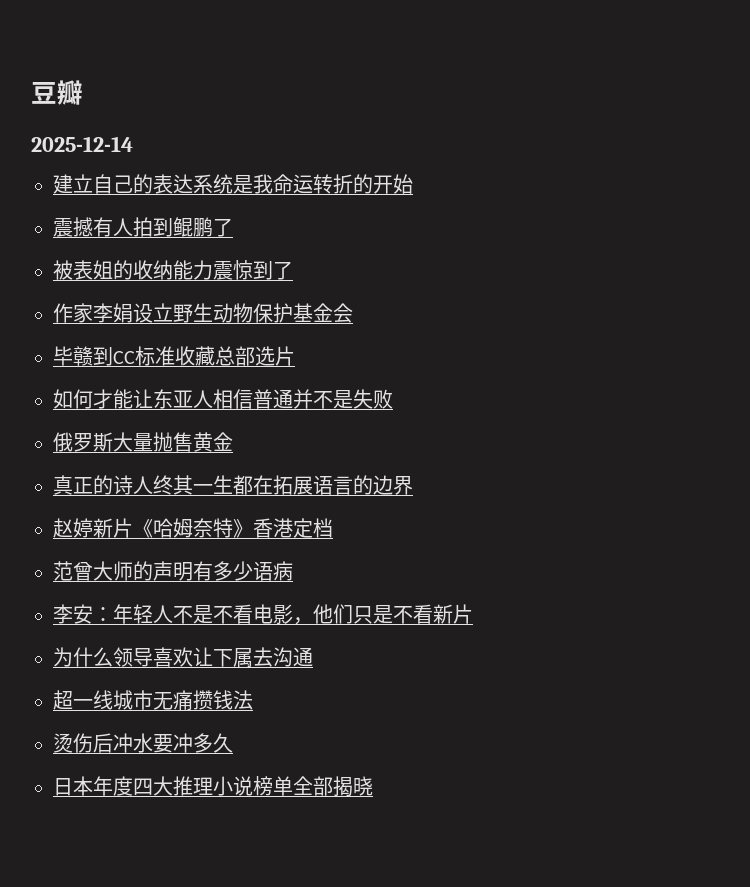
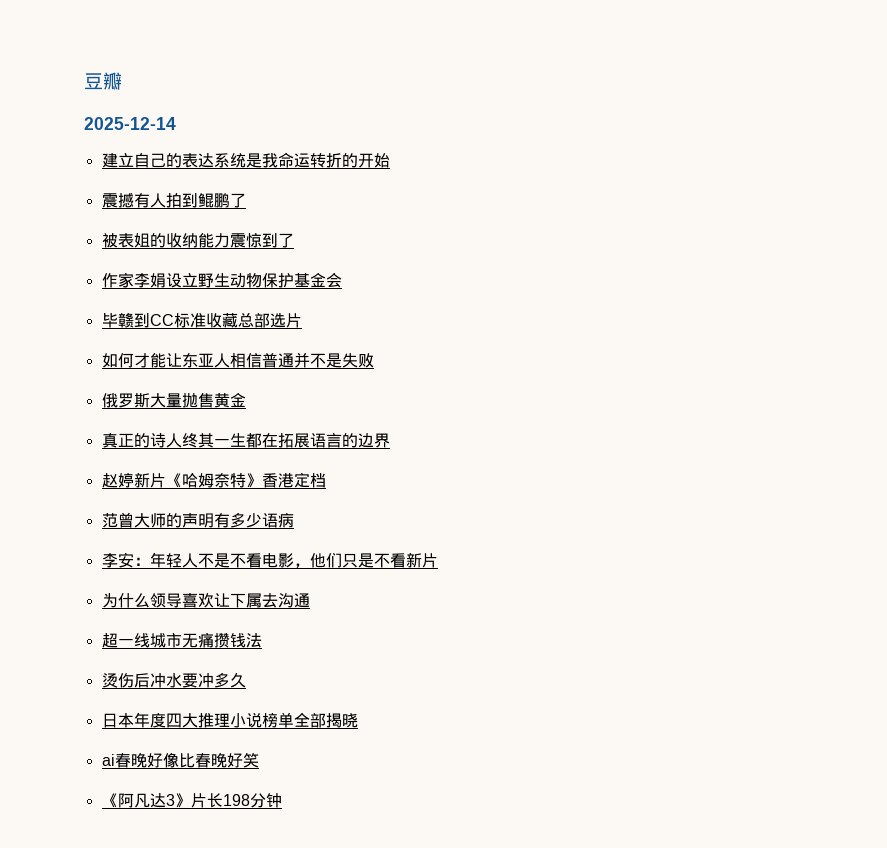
(373, 786) none -> [101,752,259,768] [101,793,282,808] // ai春晚好像比春晚好笑 // 《阿凡达3》片长198分钟

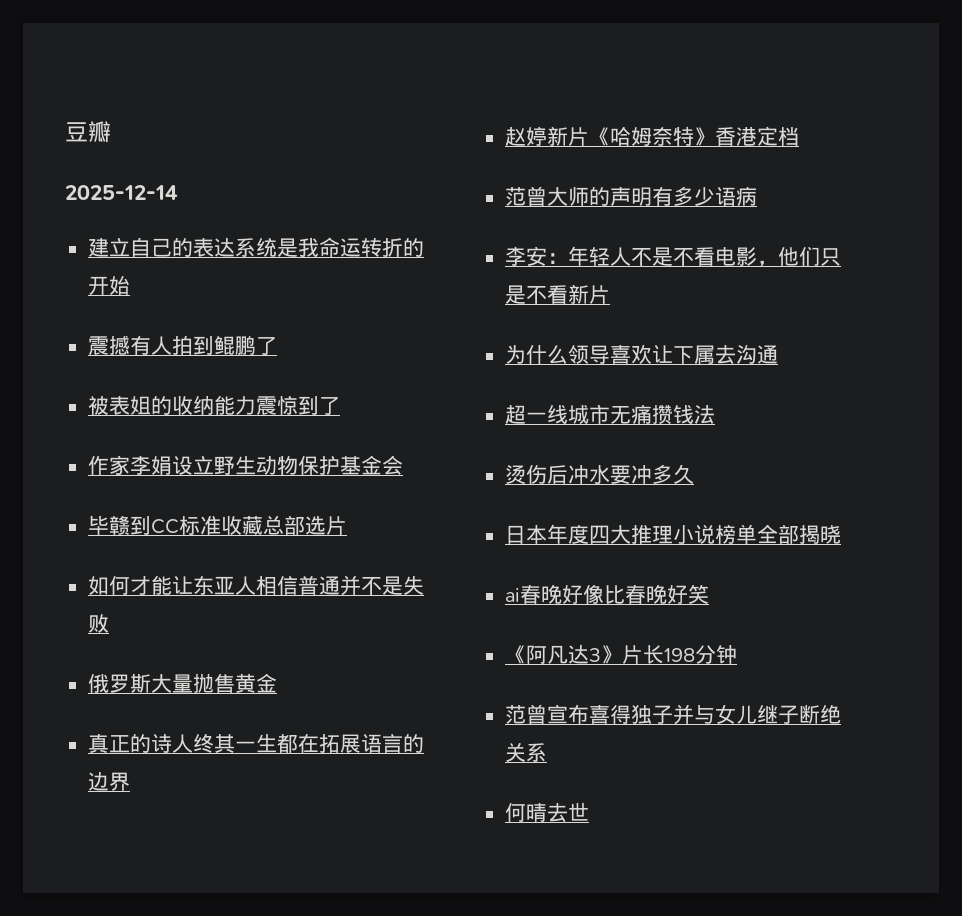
(282, 800) none -> [504,704,841,725] [504,742,547,762] [504,802,589,823] // 范曾宣布喜得独子并与女儿继子断绝关系 // 何晴去世

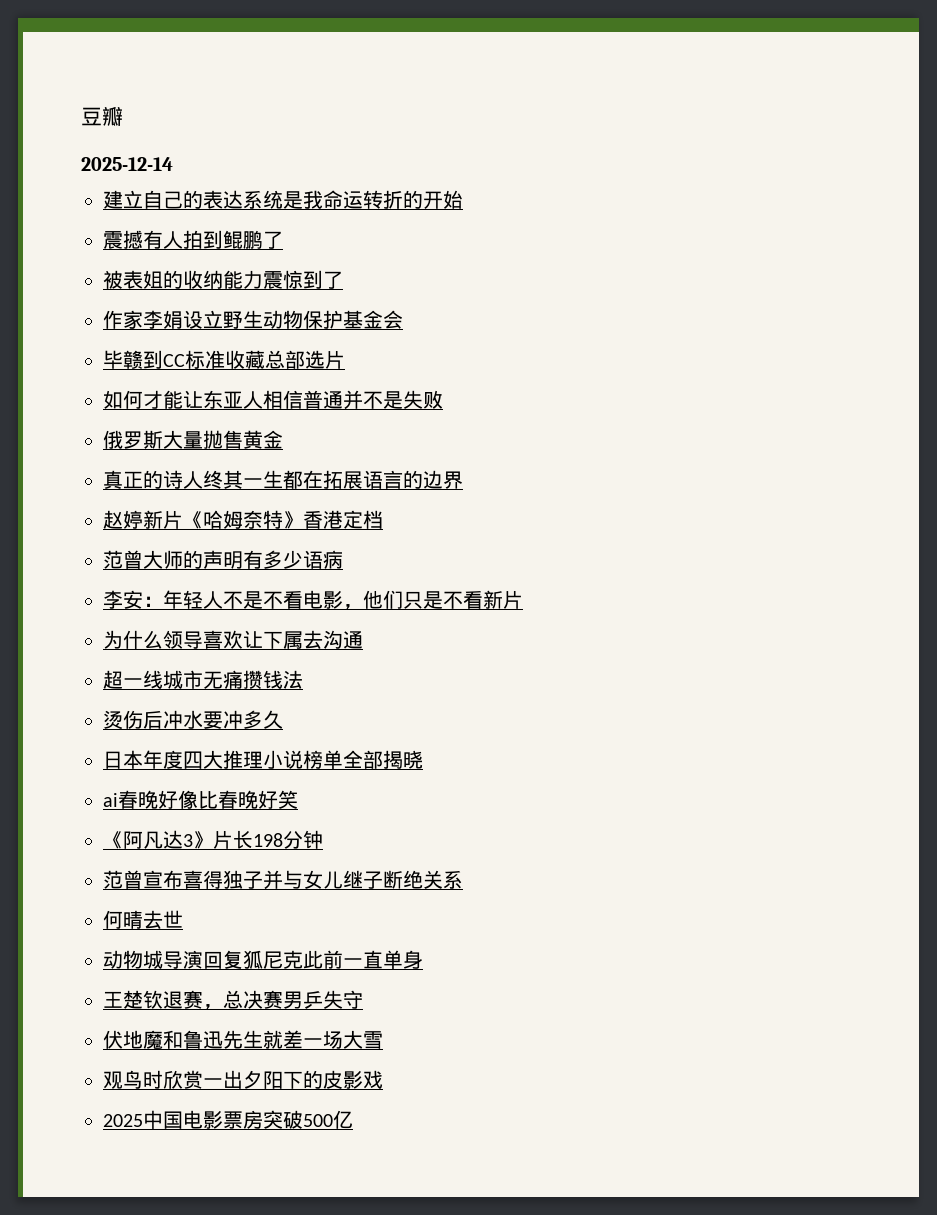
(589, 811) none -> [103,950,423,969] [103,990,363,1010] [103,1030,383,1049] [103,1070,383,1089] [103,1110,353,1129] // 动物城导演回复狐尼克此前一直单身 // 王楚钦退赛，总决赛男乒失守 // 伏地魔和鲁迅先生就差一场大雪 // 观鸟时欣赏一出夕阳下的皮影戏 // 2025中国电影票房突破500亿

